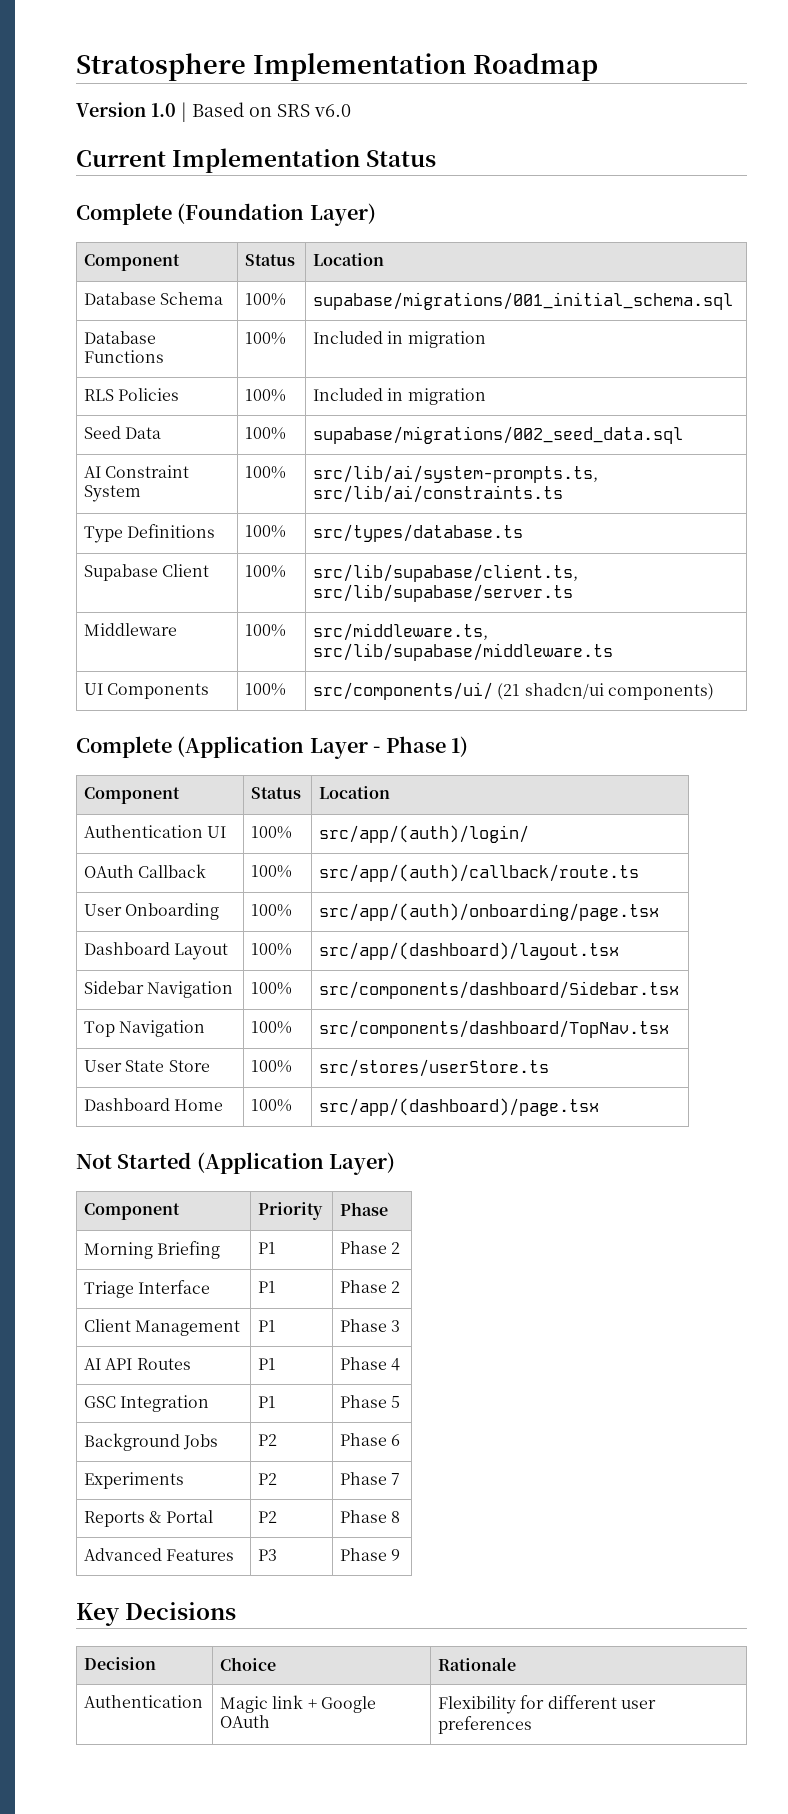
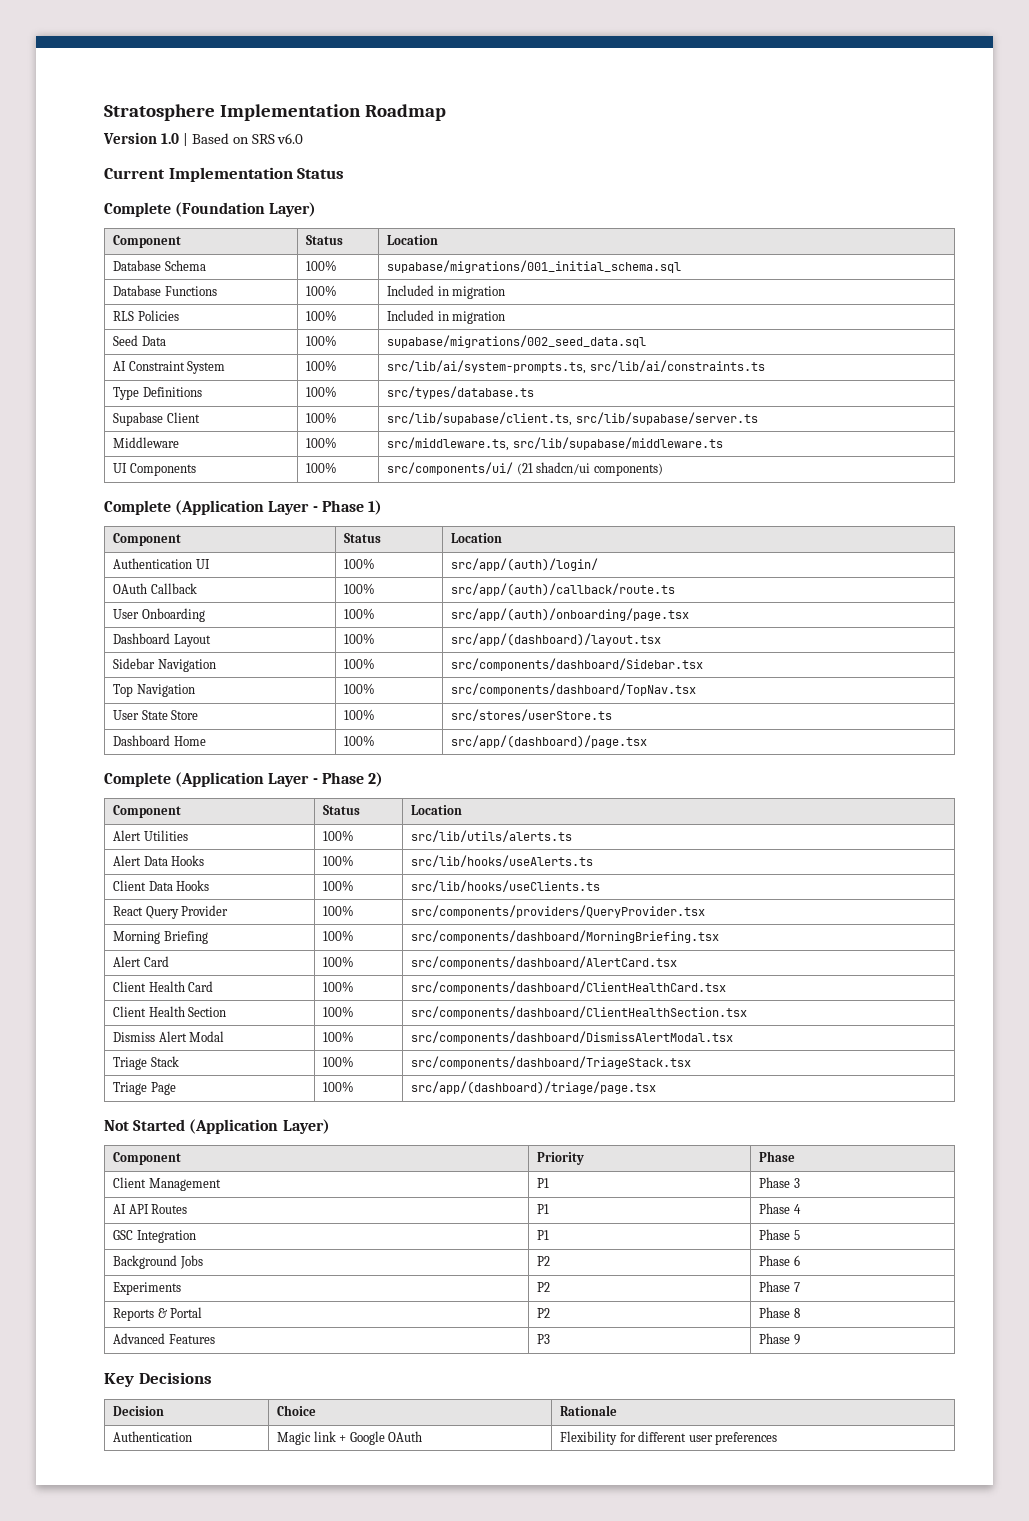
(600, 1107) none -> [104,772,383,787] [113,805,182,818] [323,805,361,815] [411,805,463,815] [113,830,188,841] [323,830,355,841] [411,830,573,842] [113,855,205,866] [323,855,355,866] [411,855,594,867] [113,880,210,891] [323,880,355,891] [411,880,601,892] [113,905,229,919] [323,905,355,916] [411,905,706,918] [113,931,208,944] [323,930,355,941] [411,930,720,943] [113,956,169,967] [323,956,355,967] [411,956,678,969] [113,981,214,992] [323,981,355,992] [411,981,727,994] [113,1006,227,1017] [323,1006,355,1017] [411,1006,748,1019] [113,1031,225,1042] [323,1031,355,1042] [411,1031,734,1044] [113,1056,179,1070] [323,1056,355,1067] [411,1056,692,1069] [113,1082,176,1095] [323,1081,355,1092] [411,1081,657,1094] // Complete (Application Layer - Phase 2) // Component | Status | Location // Alert Utilities | 100% | src/lib/utils/alerts.ts // Alert Data Hooks | 100% | src/lib/hooks/useAlerts.ts // Client Data Hooks | 100% | src/lib/hooks/useClients.ts // React Query Provider | 100% | src/components/providers/QueryProvider.tsx // Morning Briefing | 100% | src/components/dashboard/MorningBriefing.tsx // Alert Card | 100% | src/components/dashboard/AlertCard.tsx // Client Health Card | 100% | src/components/dashboard/ClientHealthCard.tsx // Client Health Section | 100% | src/components/dashboard/ClientHealthSection.tsx // Dismiss Alert Modal | 100% | src/components/dashboard/DismissAlertModal.tsx // Triage Stack | 100% | src/components/dashboard/TriageStack.tsx // Triage Page | 100% | src/app/(dashboard)/triage/page.tsx
[84,1241,221,1259] [258,1242,277,1254] [340,1241,401,1254] [84,1280,211,1298] [258,1281,277,1293] [340,1280,401,1293] // Morning Briefing | P1 | Phase 2 // Triage Interface | P1 | Phase 2 -> (796, 1156) none

